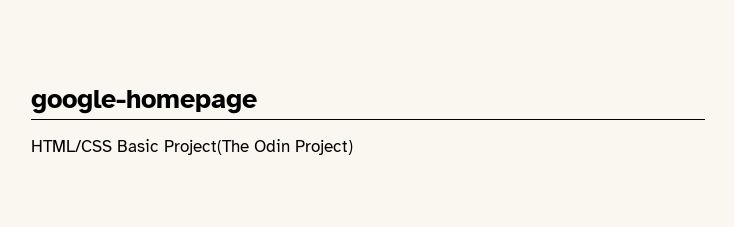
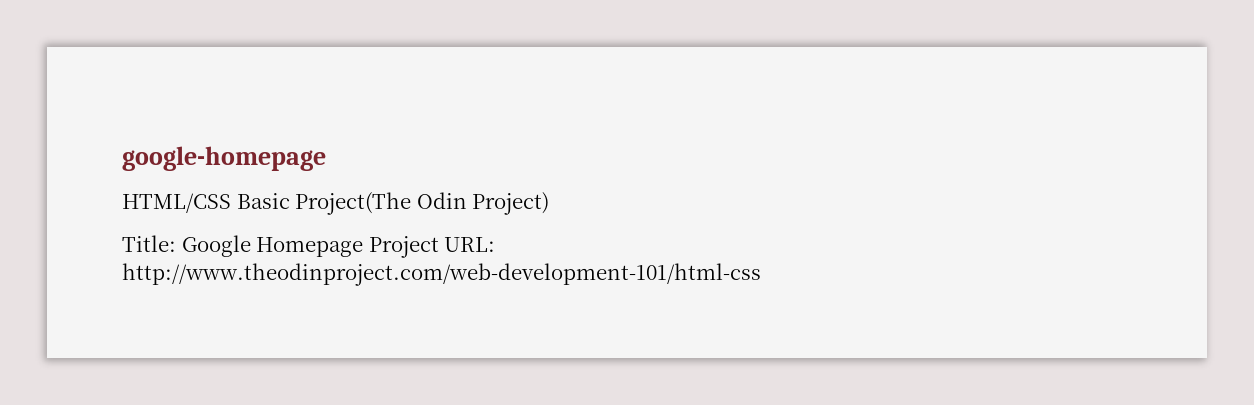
(353, 147) none -> [122,235,496,258] [122,263,761,286] // Title: Google Homepage Project URL: http://www.theodinproject.com/web-development-101/html-css

